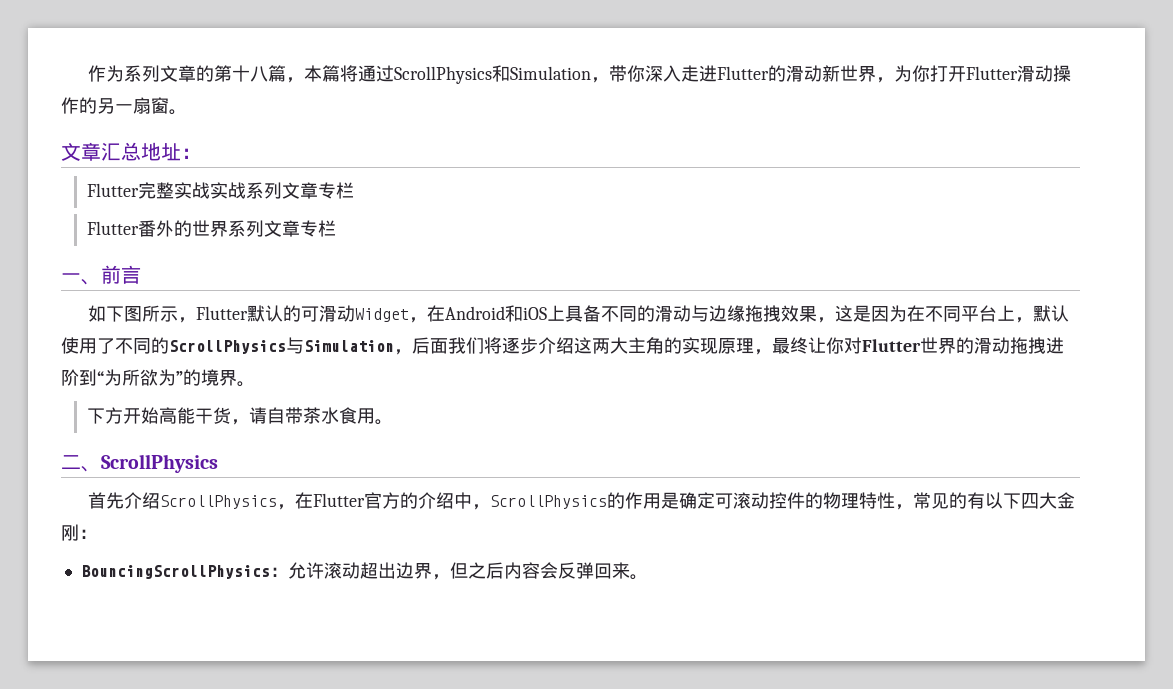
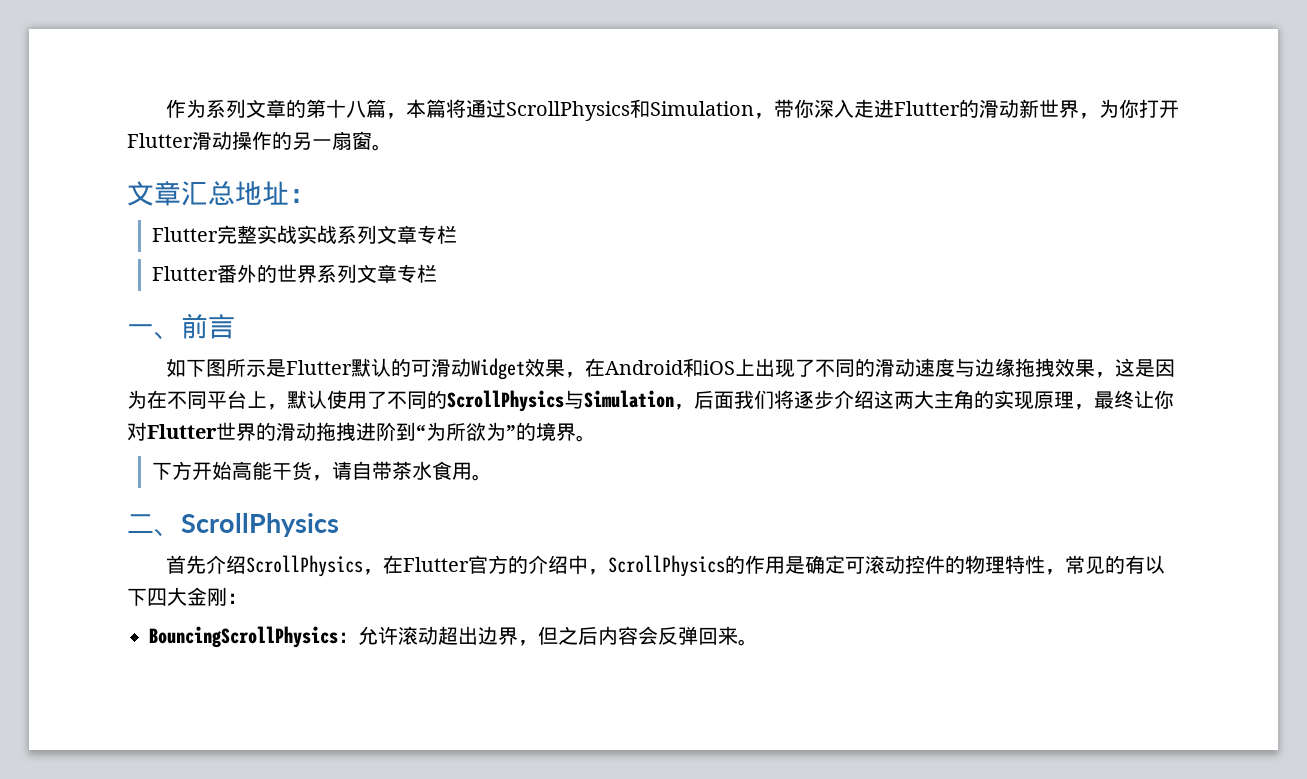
[177,317,196,323] ， -> [266,359,287,377] 是
(409, 315) none -> [525,358,566,377] 效果
[564,305,601,322] 具备 -> [755,358,816,378] 出现了
(691, 313) none -> [915,358,956,377] 速度

